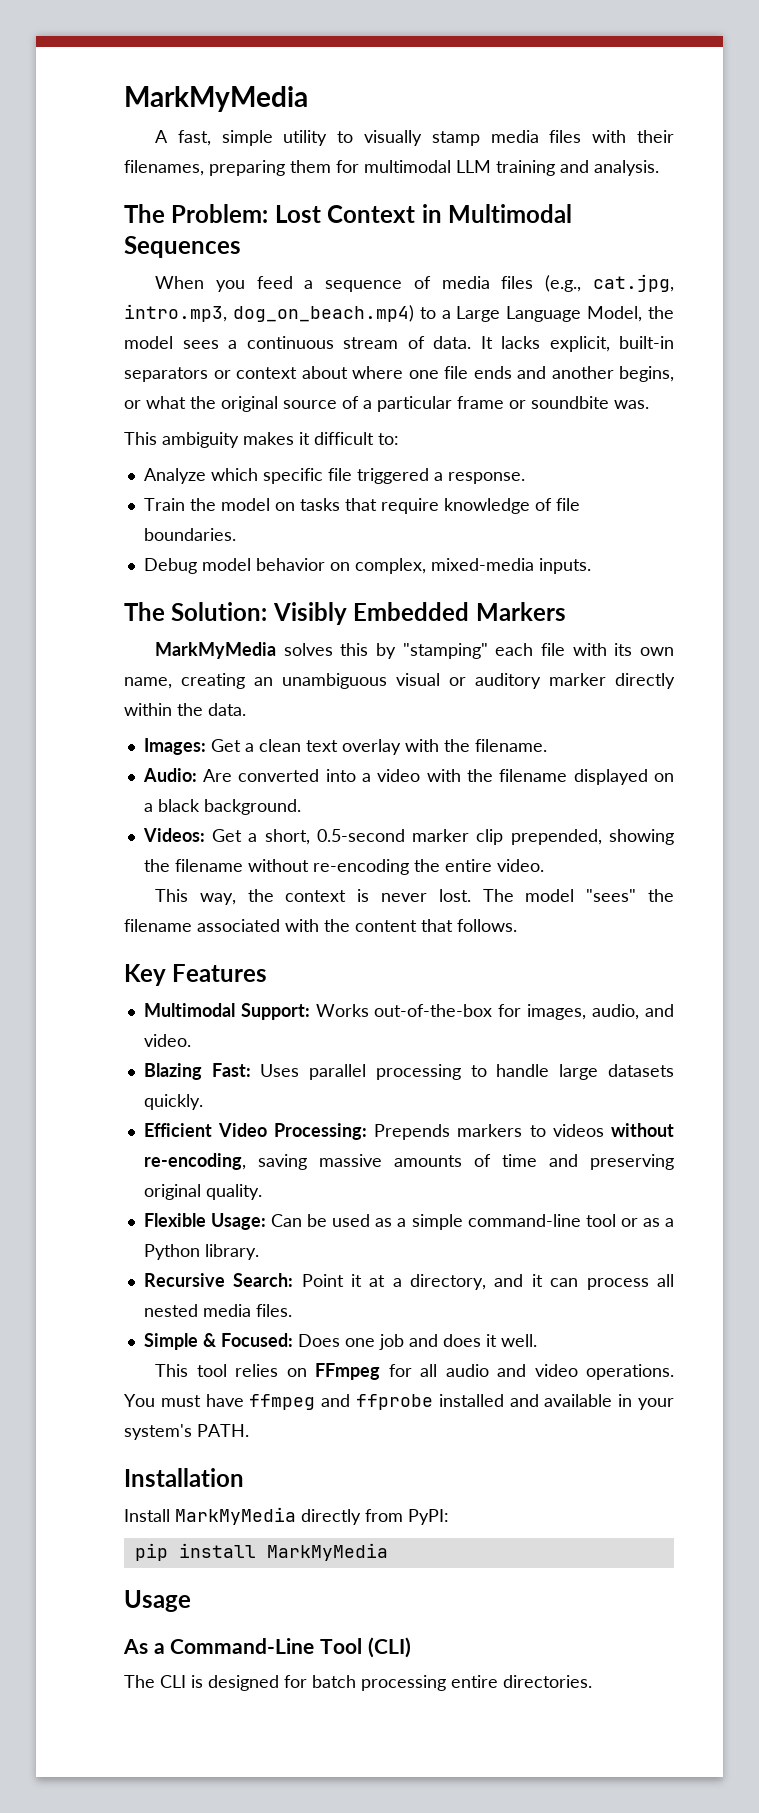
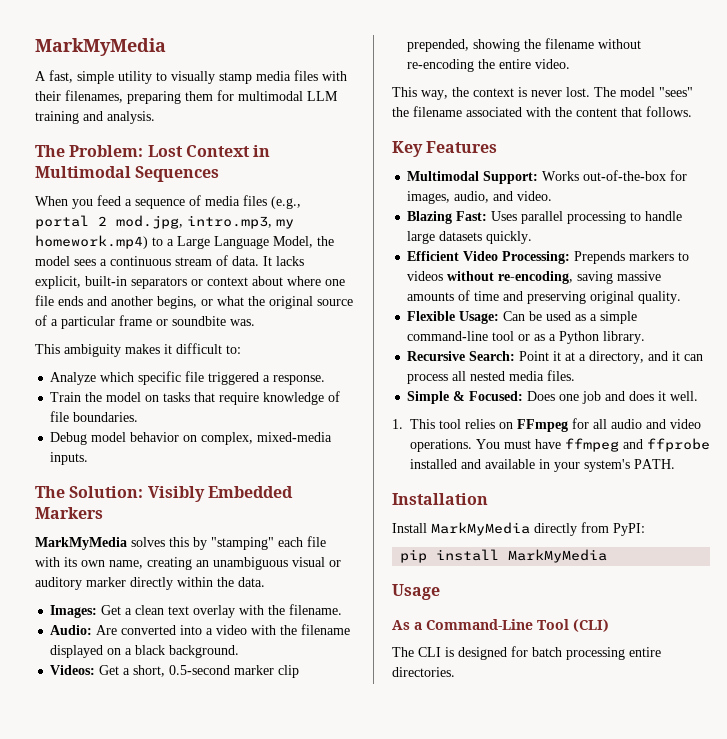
[593,274,674,292] [124,304,414,322] cat.jpg, intro.mp3, dog_on_beach.mp4) -> [35,215,294,229] [35,235,148,249] portal 2 mod.jpg, intro.mp3, my homework.mp4)
(537, 1340) none -> [392,419,403,429] 1.

